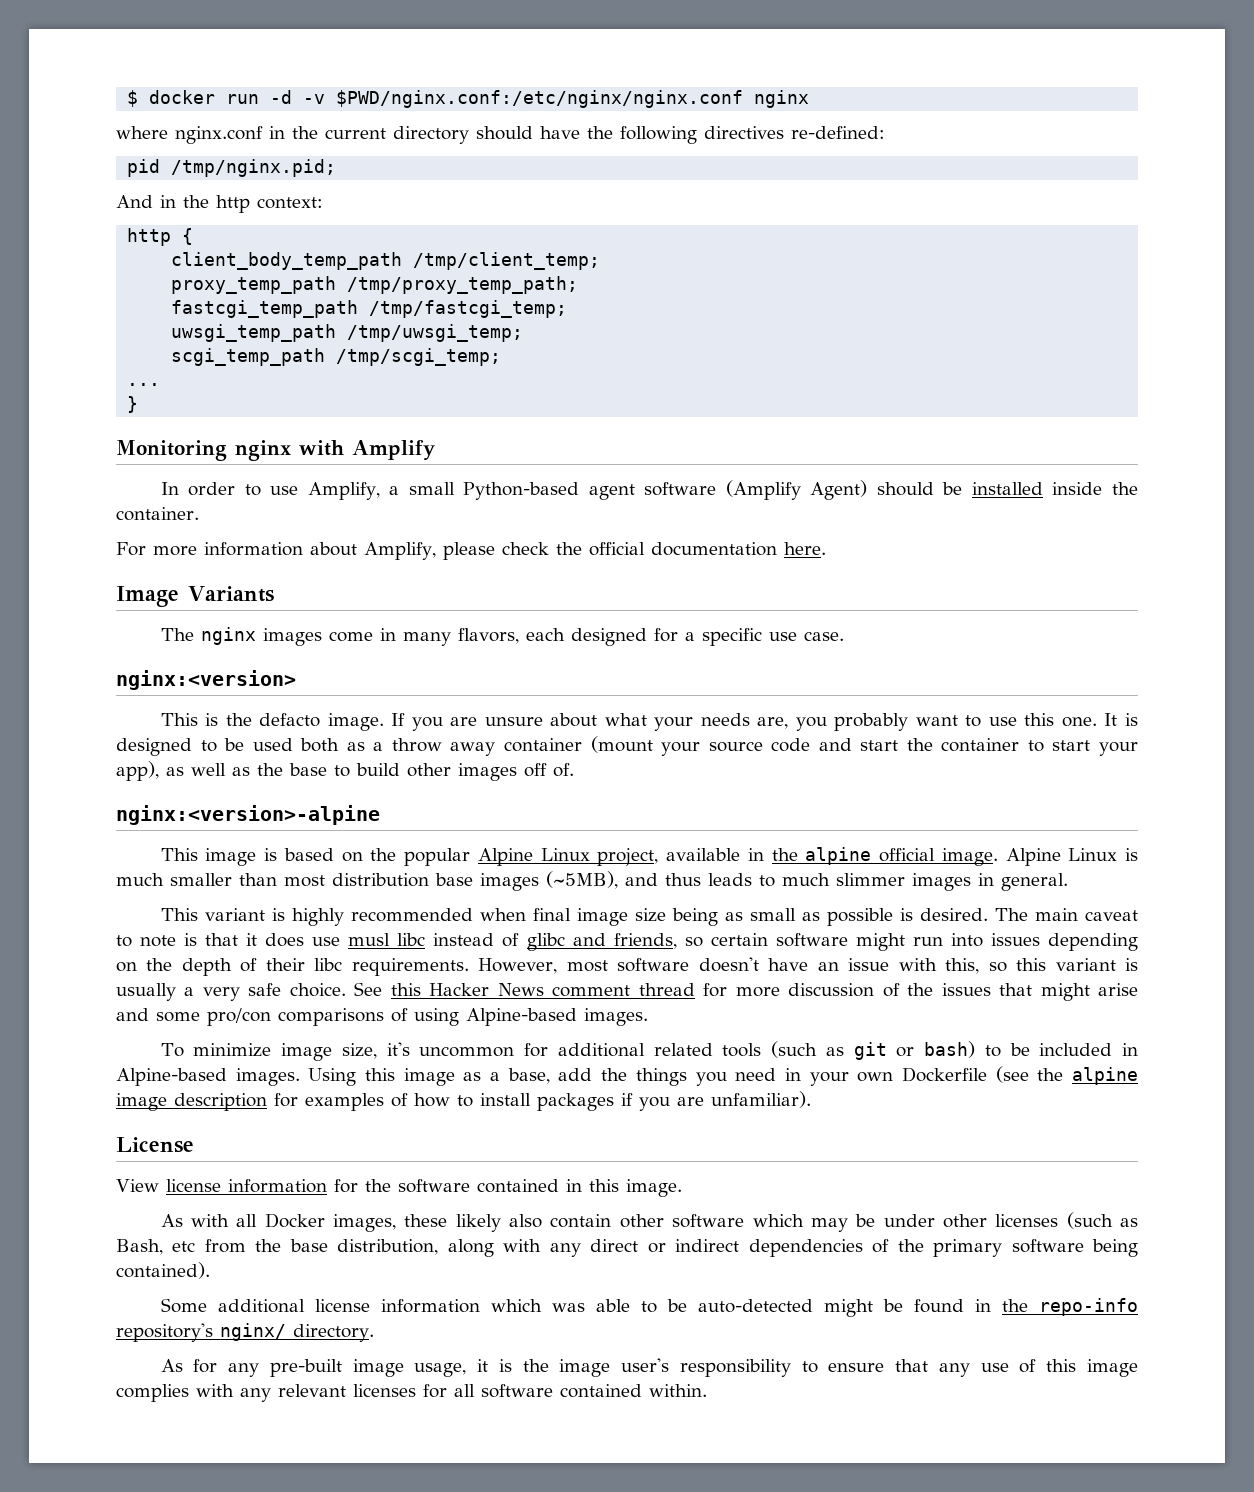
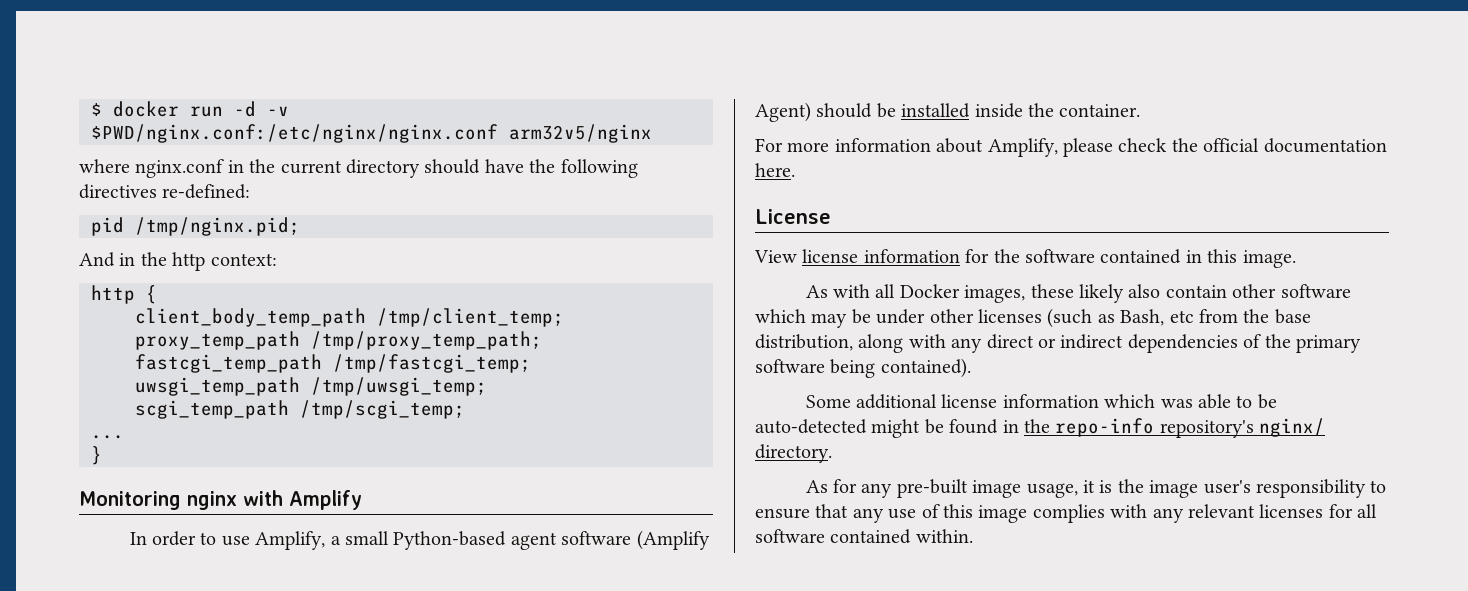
[754,90,810,108] nginx -> [509,124,652,143] arm32v5/nginx
[116,586,274,607] [160,627,844,646] [116,670,296,690] [160,713,1139,731] [116,736,1138,756] [116,761,574,781] [116,805,380,825] [160,847,1138,866] [116,871,1068,891] [160,908,1138,926] [116,933,1138,951] [116,957,1139,976] [116,982,1139,1001] [116,1008,648,1026] [160,1041,1139,1061] [116,1066,1139,1086] [116,1091,811,1111] // Image Variants // The nginx images come in many flavors, each designed for a specific use case. // nginx:<version> // This is the defacto image. If you are unsure about what your needs are, you probably want to use this one. It is designed to be used both as a throw away container (mount your source code and start the container to start your app), as well as the base to build other images off of. // nginx:<version>-alpine // This image is based on the popular Alpine Linux project, available in the alpine official image. Alpine Linux is much smaller than most distribution base images (~5MB), and thus leads to much slimmer images in general. // This variant is highly recommended when final image size being as small as possible is desired. The main caveat to note is that it does use musl libc instead of glibc and friends, so certain software might run into issues depending on the depth of their libc requirements. However, most software doesn't have an issue with this, so this variant is usually a very safe choice. See this Hacker News comment thread for more discussion of the issues that might arise and some pro/con comparisons of using Alpine-based images. // To minimize image size, it's uncommon for additional related tools (such as git or bash) to be included in Alpine-based images. Using this image as a base, add the things you need in your own Dockerfile (see the alpine image description for examples of how to install packages if you are unfamiliar). -> (795, 170) none

